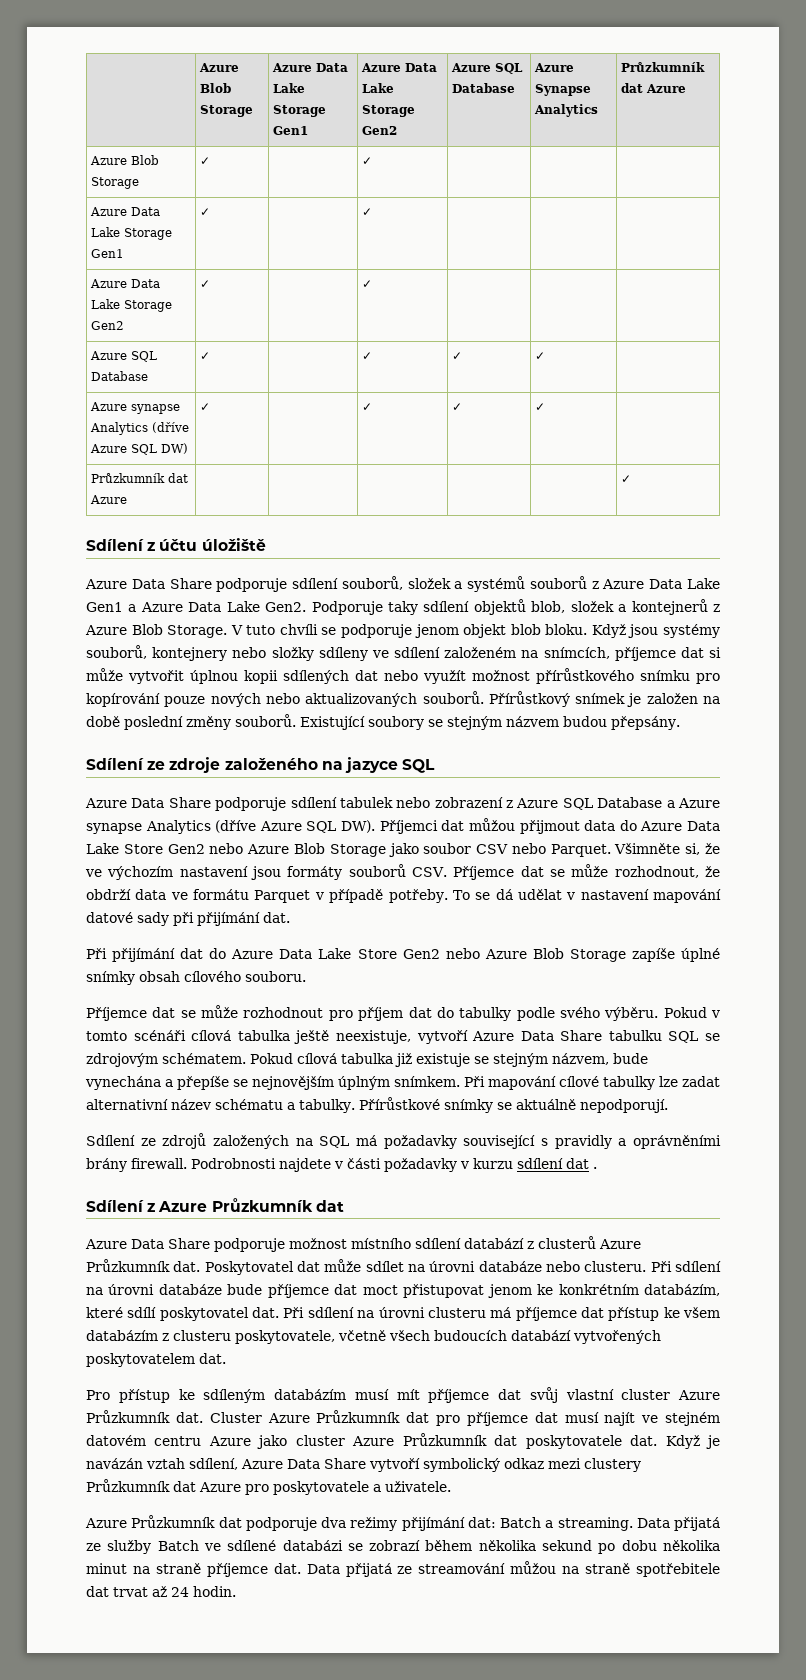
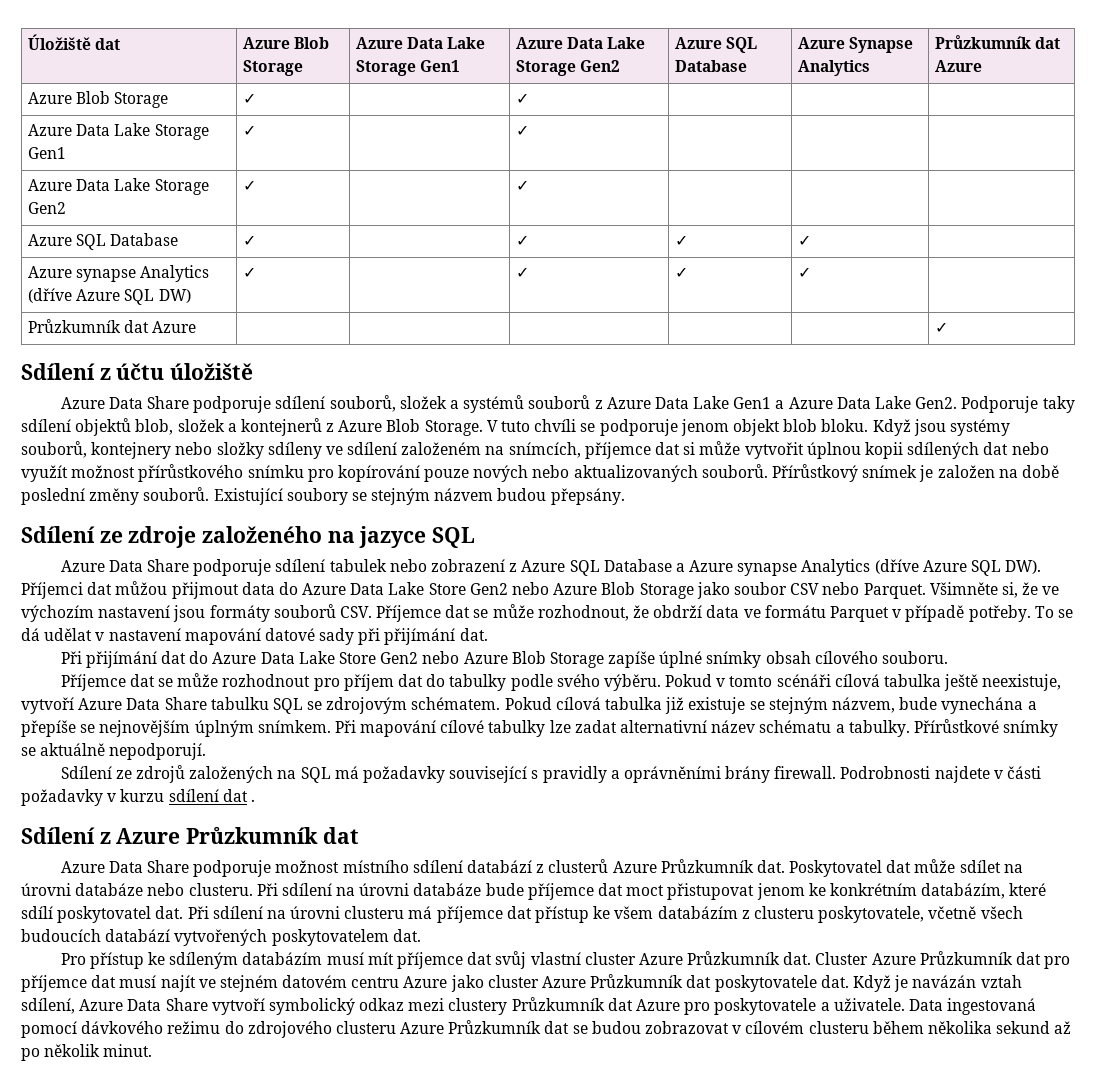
(199, 67) none -> [27,34,121,50] Úložiště dat
[85,1515,720,1531] [86,1540,720,1554] [86,1561,721,1577] [86,1586,236,1597] // Azure Průzkumník dat podporuje dva režimy přijímání dat: Batch a streaming. Data přijatá ze služby Batch ve sdílené databázi se zobrazí během několika sekund po dobu několika minut na straně příjemce dat. Data přijatá ze streamování můžou na straně spotřebitele dat trvat až 24 hodin. -> [908,998,1037,1015] [21,1020,1072,1038] [21,1044,153,1061] Data ingestovaná pomocí dávkového režimu do zdrojového clusteru Azure Průzkumník dat se budou zobrazovat v cílovém clusteru během několika sekund až po několik minut.

